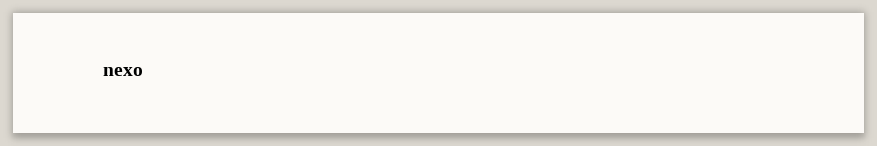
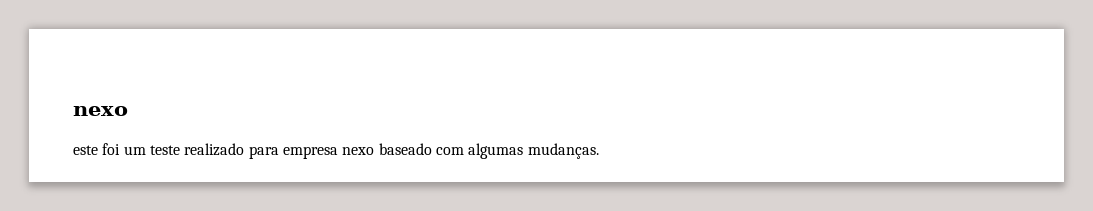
[103,67,143,76] nexo -> [73,106,128,116] [73,143,599,159] nexo // este foi um teste realizado para empresa nexo baseado com algumas mudanças.

